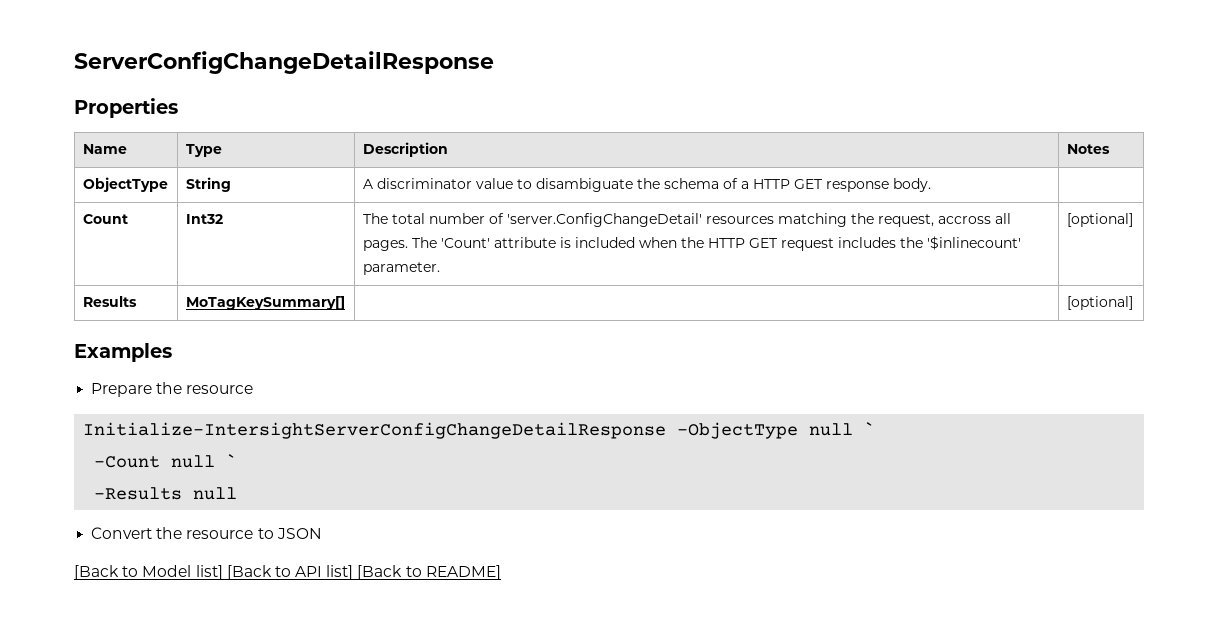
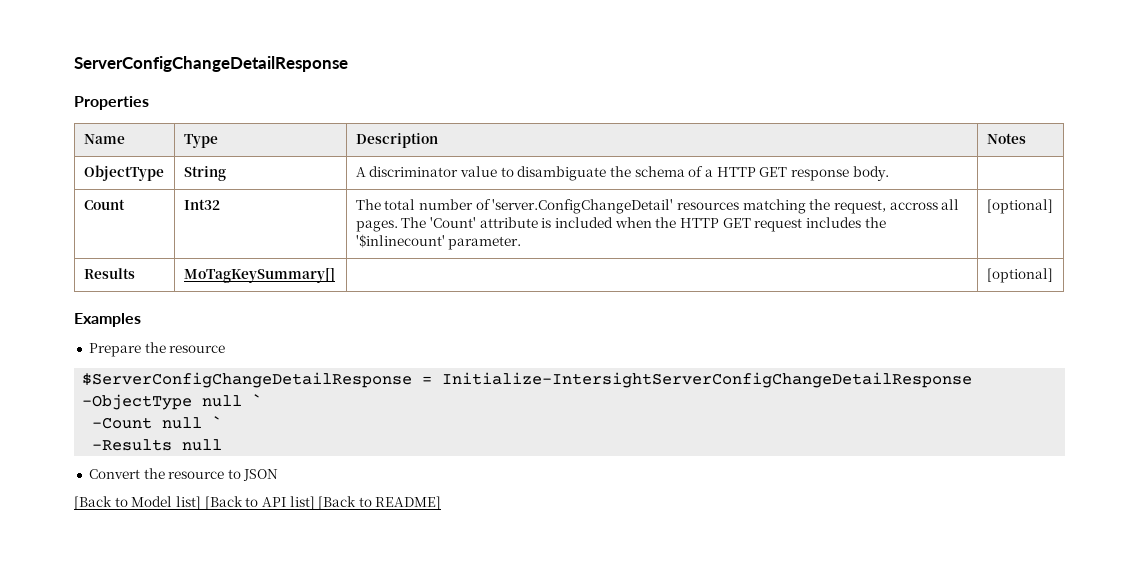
(254, 389) none -> [82,372,433,388] $ServerConfigChangeDetailResponse =

